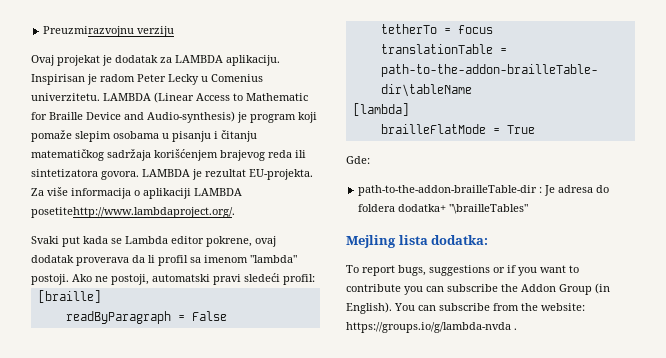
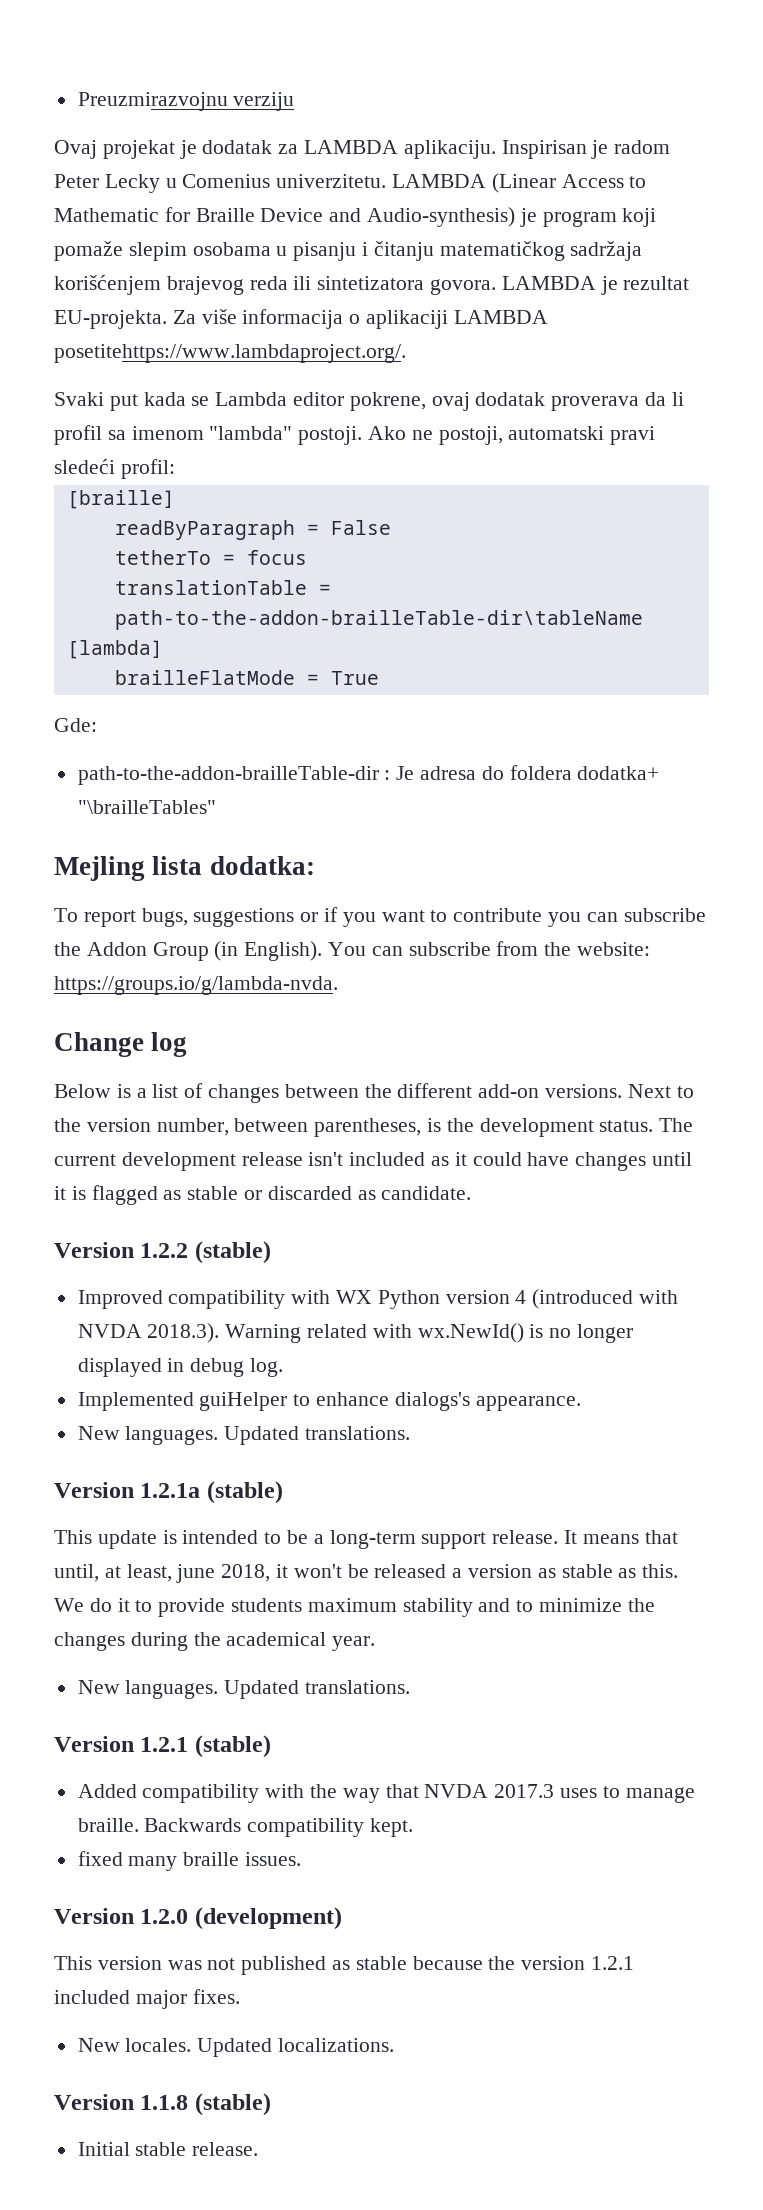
[31,207,235,218] posetitehttp://www.lambdaproject.org/. -> [54,344,406,363] posetitehttps://www.lambdaproject.org/.
[346,322,517,333] https://groups.io/g/lambda-nvda . -> [54,976,338,995] [54,1032,188,1057] [54,1083,694,1103] [54,1118,694,1137] [54,1152,693,1171] [54,1185,472,1205] [54,1241,271,1264] [77,1289,679,1309] [77,1323,634,1343] [77,1358,284,1377] [77,1392,581,1411] [77,1426,411,1445] [54,1481,283,1504] [54,1530,678,1549] [54,1564,679,1583] [54,1598,655,1617] [54,1632,376,1651] [77,1680,411,1699] [54,1735,271,1758] [77,1784,695,1803] [77,1818,414,1837] [77,1851,302,1871] [54,1907,342,1930] [54,1956,635,1975] [54,1989,240,2009] [77,2038,395,2057] [54,2093,271,2116] [77,2142,259,2156] https://groups.io/g/lambda-nvda. // Change log // Below is a list of changes between the different add-on versions. Next to the version number, between parentheses, is the development status. The current development release isn't included as it could have changes until it is flagged as stable or discarded as candidate. // Version 1.2.2 (stable) // Improved compatibility with WX Python version 4 (introduced with NVDA 2018.3). Warning related with wx.NewId() is no longer displayed in debug log. // Implemented guiHelper to enhance dialogs's appearance. // New languages. Updated translations. // Version 1.2.1a (stable) // This update is intended to be a long-term support release. It means that until, at least, june 2018, it won't be released a version as stable as this. We do it to provide students maximum stability and to minimize the changes during the academical year. // New languages. Updated translations. // Version 1.2.1 (stable) // Added compatibility with the way that NVDA 2017.3 uses to manage braille. Backwards compatibility kept. // fixed many braille issues. // Version 1.2.0 (development) // This version was not published as stable because the version 1.2.1 included major fixes. // New locales. Updated localizations. // Version 1.1.8 (stable) // Initial stable release.

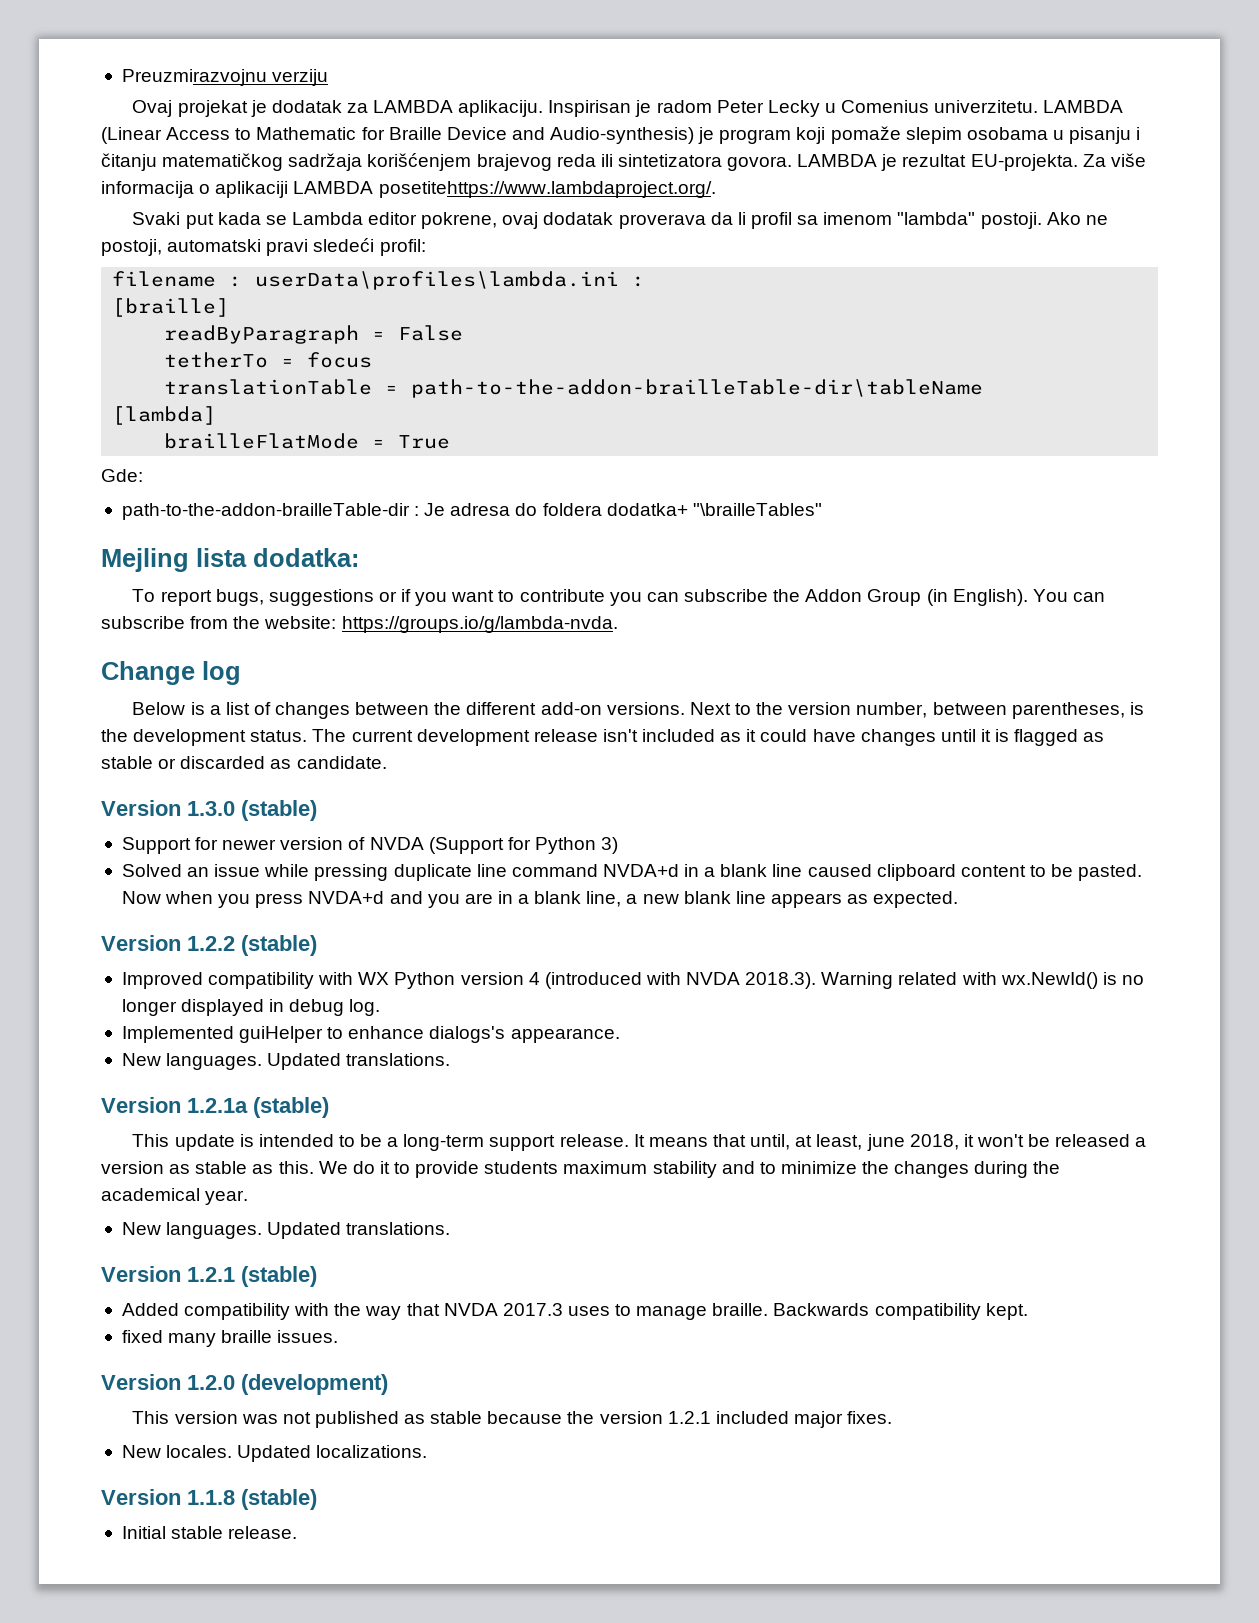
(175, 469) none -> [112,271,646,290] // filename : userData\profiles\lambda.ini :
(472, 1193) none -> [101,800,317,821] [121,837,619,854] [121,864,1143,881] [121,891,959,908] // Version 1.3.0 (stable) // Support for newer version of NVDA (Support for Python 3) // Solved an issue while pressing duplicate line command NVDA+d in a blank line caused clipboard content to be pasted. Now when you press NVDA+d and you are in a blank line, a new blank line appears as expected.

